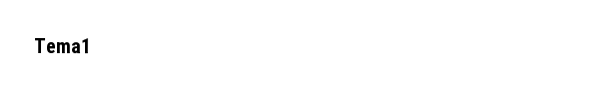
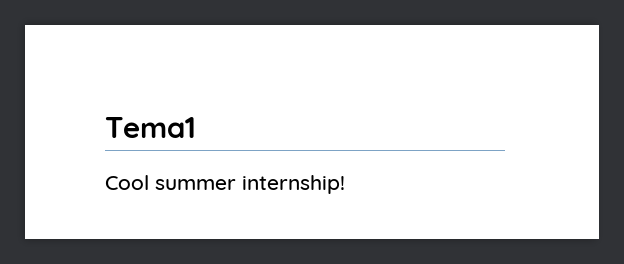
(92, 46) none -> [105,175,345,194] // Cool summer internship!

